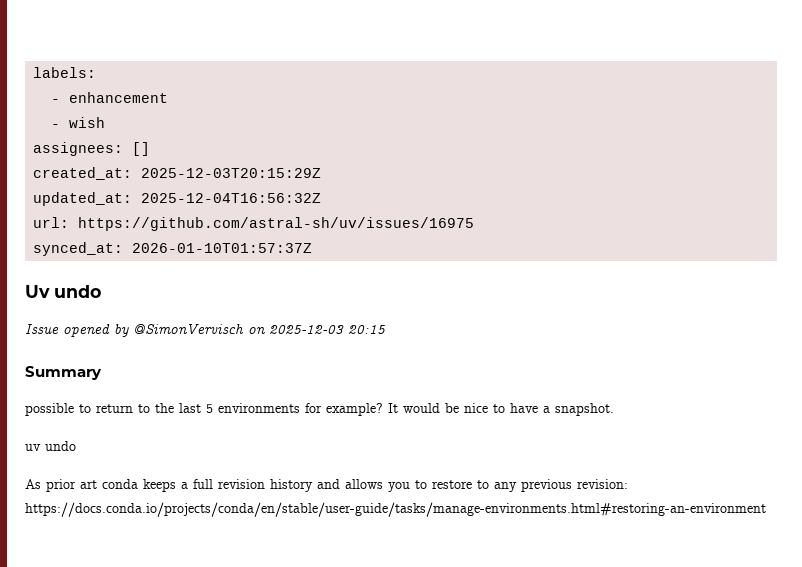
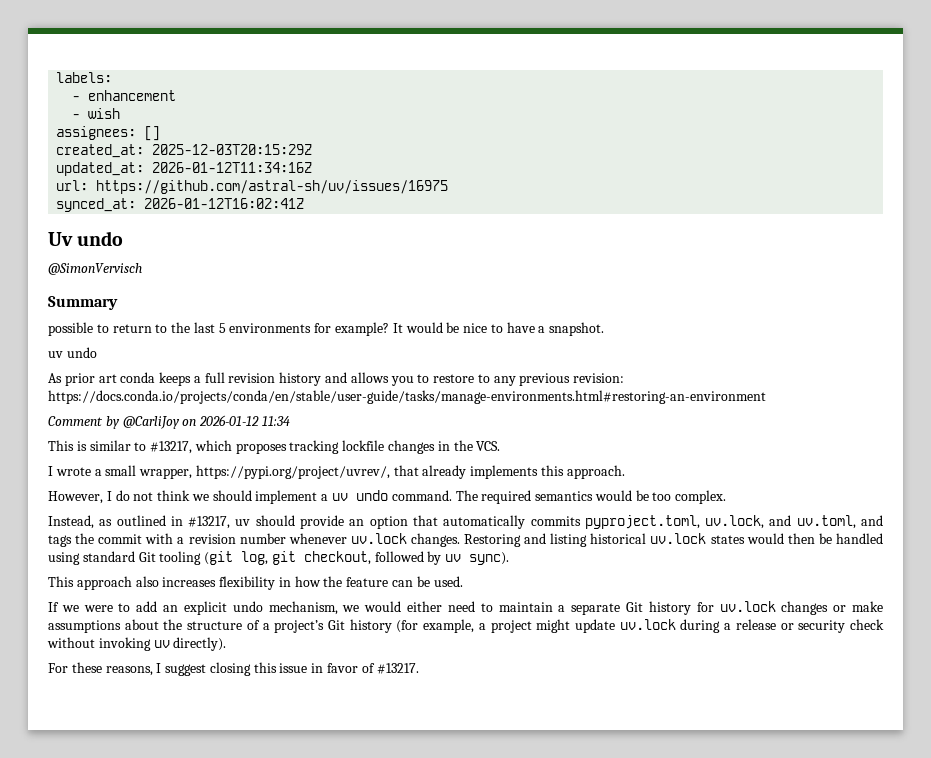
[141,193,322,203] 2025-12-04T16:56:32Z -> [152,162,313,173] 2026-01-12T11:34:16Z
[132,243,313,253] 2026-01-10T01:57:37Z -> [144,198,305,209] 2026-01-12T16:02:41Z
[25,323,386,337] Issue opened by @SimonVervisch on 2025-12-03 20:15 -> [48,263,142,275] @SimonVervisch
(766, 509) none -> [48,415,290,429] [48,440,501,454] [48,465,625,479] [48,490,727,504] [48,515,883,529] [48,533,883,547] [48,551,510,565] [48,576,463,590] [48,601,884,615] [48,619,884,633] [47,637,227,651] [48,662,419,676] // Comment by @CarliJoy on 2026-01-12 11:34 // This is similar to #13217, which proposes tracking lockfile changes in the VCS. // I wrote a small wrapper, https://pypi.org/project/uvrev/, that already implements this approach. // However, I do not think we should implement a uv undo command. The required semantics would be too complex. // Instead, as outlined in #13217, uv should provide an option that automatically commits pyproject.toml, uv.lock, and uv.toml, and tags the commit with a revision number whenever uv.lock changes. Restoring and listing historical uv.lock states would then be handled using standard Git tooling (git log, git checkout, followed by uv sync). // This approach also increases flexibility in how the feature can be used. // If we were to add an explicit undo mechanism, we would either need to maintain a separate Git history for uv.lock changes or make assumptions about the structure of a project’s Git history (for example, a project might update uv.lock during a release or security check without invoking uv directly). // For these reasons, I suggest closing this issue in favor of #13217.

